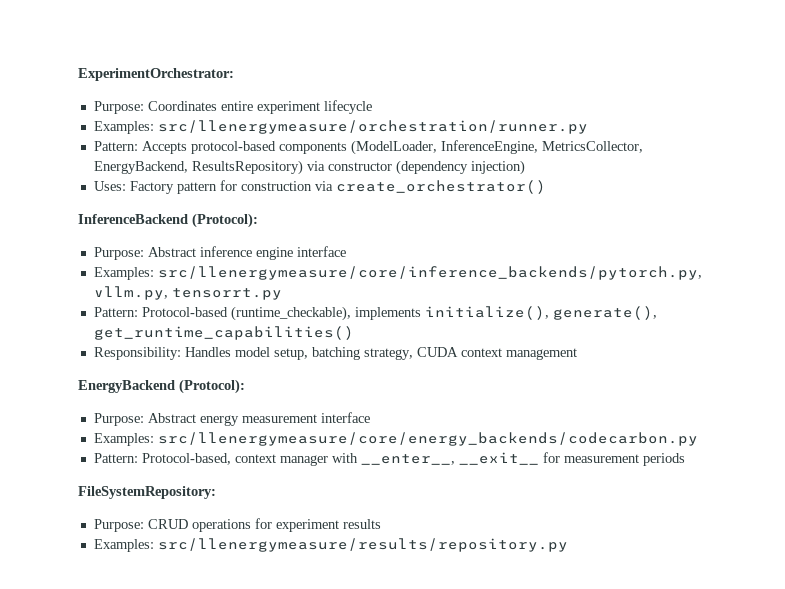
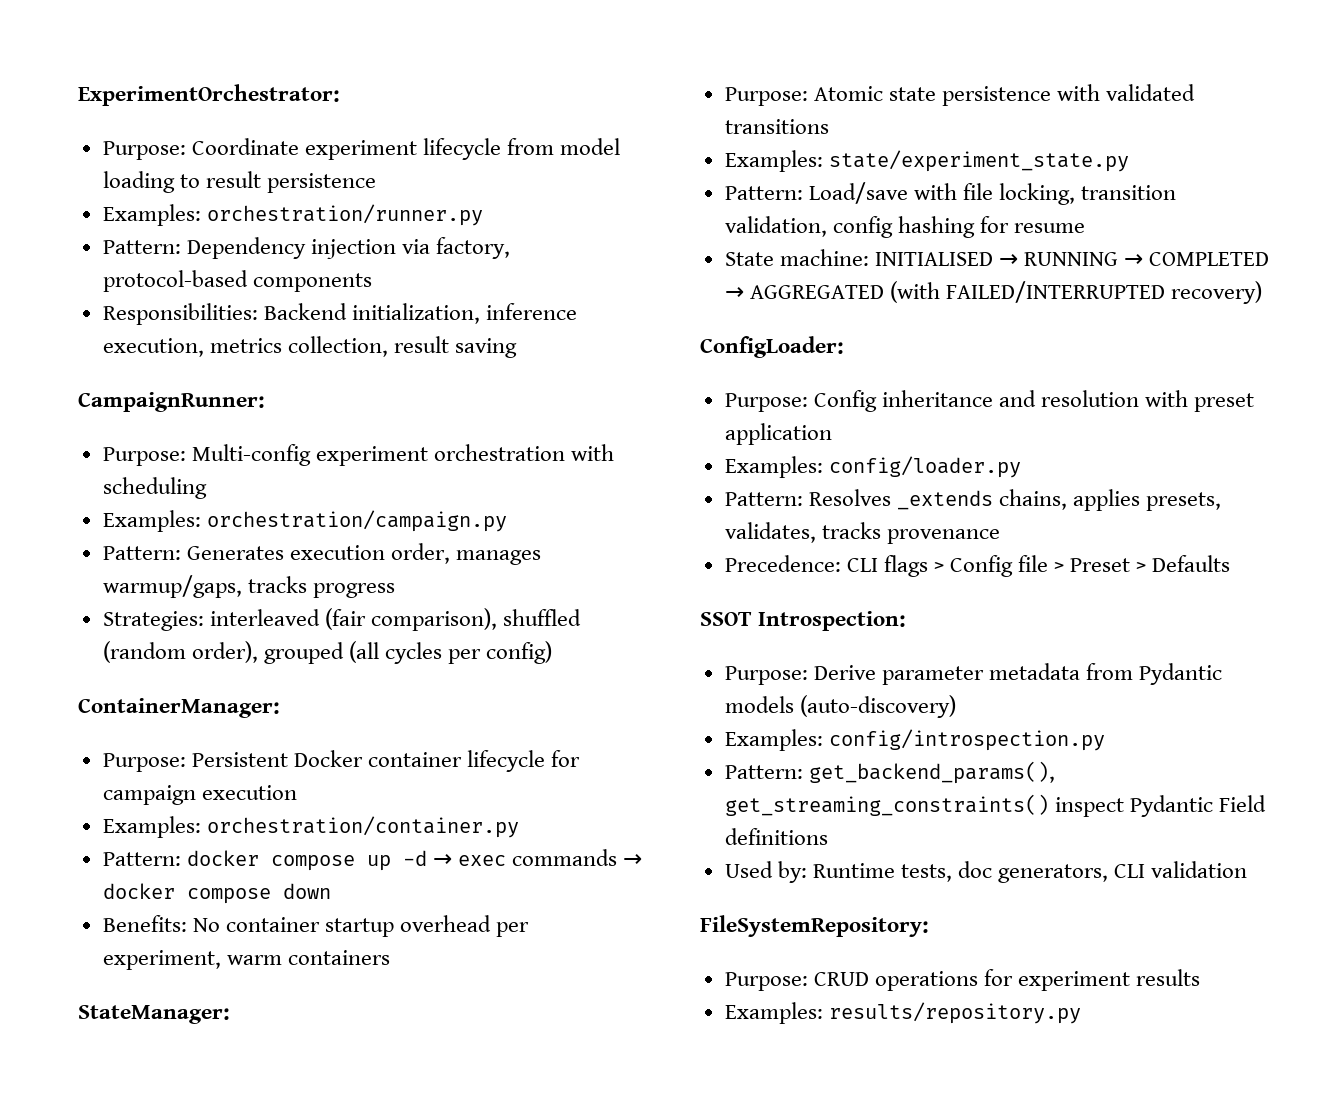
[147,101,253,111] Coordinates entire -> [191,138,299,155] Coordinate
[93,120,588,134] [93,140,643,155] [93,160,525,175] [93,180,546,194] [78,213,258,228] [93,246,346,260] [93,266,702,280] [93,286,282,300] [93,306,657,321] [93,326,354,340] [93,347,577,360] [78,379,245,394] [93,412,370,426] [93,432,698,446] [93,452,685,466] // Examples: src/llenergymeasure/orchestration/runner.py // Pattern: Accepts protocol-based components (ModelLoader, InferenceEngine, MetricsCollector, EnergyBackend, ResultsRepository) via constructor (dependency injection) // Uses: Factory pattern for construction via create_orchestrator() // InferenceBackend (Protocol): // Purpose: Abstract inference engine interface // Examples: src/llenergymeasure/core/inference_backends/pytorch.py, vllm.py, tensorrt.py // Pattern: Protocol-based (runtime_checkable), implements initialize(), generate(), get_runtime_capabilities() // Responsibility: Handles model setup, batching strategy, CUDA context management // EnergyBackend (Protocol): // Purpose: Abstract energy measurement interface // Examples: src/llenergymeasure/core/energy_backends/codecarbon.py // Pattern: Protocol-based, context manager with __enter__, __exit__ for measurement periods -> [507,138,621,155] [102,171,376,193] [102,204,483,226] [102,237,511,259] [102,270,372,292] [102,303,577,325] [102,336,518,358] [78,392,265,412] [102,444,615,466] [102,477,207,499] [102,510,507,532] [102,543,542,565] [102,575,395,598] [102,608,582,631] [102,641,553,664] [78,698,280,718] [102,750,581,772] [102,785,297,805] [102,816,519,838] [102,849,643,871] [102,883,331,904] [102,915,530,937] [102,950,390,970] [78,1005,230,1024] [724,84,1196,106] [724,119,829,134] [724,150,1129,172] [724,182,1177,205] [724,216,1086,238] [724,249,1270,266] [724,281,1263,304] [700,336,844,358] [724,390,1255,412] [724,423,832,445] [724,456,1021,478] [724,489,1222,511] [724,522,1000,544] [724,555,1231,577] [700,611,907,631] [724,663,1223,685] [724,695,956,718] [724,729,1105,751] [724,761,1055,784] [724,794,1266,817] [724,828,828,845] [724,861,1248,883] from model loading to result persistence // Examples: orchestration/runner.py // Pattern: Dependency injection via factory, protocol-based components // Responsibilities: Backend initialization, inference execution, metrics collection, result saving // CampaignRunner: // Purpose: Multi-config experiment orchestration with scheduling // Examples: orchestration/campaign.py // Pattern: Generates execution order, manages warmup/gaps, tracks progress // Strategies: interleaved (fair comparison), shuffled (random order), grouped (all cycles per config) // ContainerManager: // Purpose: Persistent Docker container lifecycle for campaign execution // Examples: orchestration/container.py // Pattern: docker compose up -d → exec commands → docker compose down // Benefits: No container startup overhead per experiment, warm containers // StateManager: // Purpose: Atomic state persistence with validated transitions // Examples: state/experiment_state.py // Pattern: Load/save with file locking, transition validation, config hashing for resume // State machine: INITIALISED → RUNNING → COMPLETED → AGGREGATED (with FAILED/INTERRUPTED recovery) // ConfigLoader: // Purpose: Config inheritance and resolution with preset application // Examples: config/loader.py // Pattern: Resolves _extends chains, applies presets, validates, tracks provenance // Precedence: CLI flags > Config file > Preset > Defaults // SSOT Introspection: // Purpose: Derive parameter metadata from Pydantic models (auto-discovery) // Examples: config/introspection.py // Pattern: get_backend_params(), get_streaming_constraints() inspect Pydantic Field definitions // Used by: Runtime tests, doc generators, CLI validation
[157,538,568,552] src/llenergymeasure/results/repository.py -> [828,1002,1081,1024] results/repository.py

